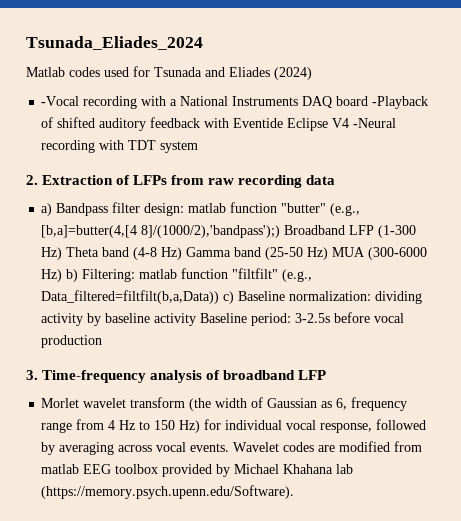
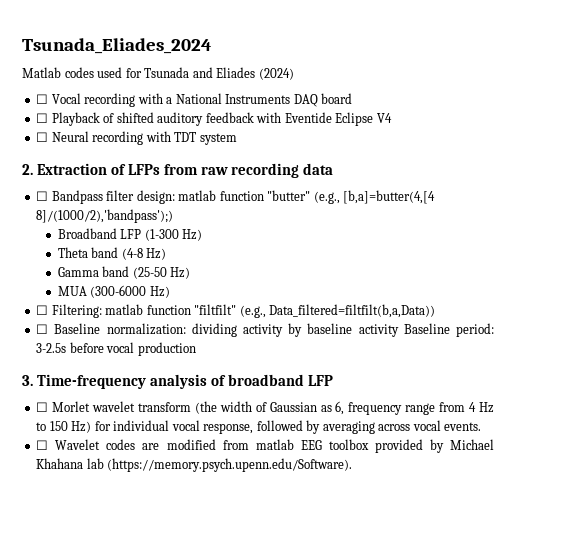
[41,96,80,106] -Vocal -> [36,93,81,104] ☐ Vocal
[372,96,429,109] -Playback -> [36,112,100,126] // ☐ Playback
[353,118,397,128] -Neural -> [36,131,89,142] // ☐ Neural
[41,203,53,216] a) -> [36,191,49,201] ☐
(281, 231) none -> (174, 216) //
(63, 253) none -> (203, 235) //
(183, 253) none -> (167, 254) //
(329, 253) none -> (191, 273) //
[66,269,79,282] b) -> [36,305,49,315] // ☐
[223,291,235,304] c) -> [36,324,49,334] // ☐
(327, 375) none -> [36,402,49,412] ☐
(230, 447) none -> [36,440,49,450] // ☐

